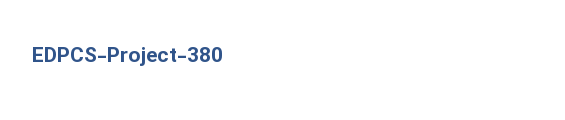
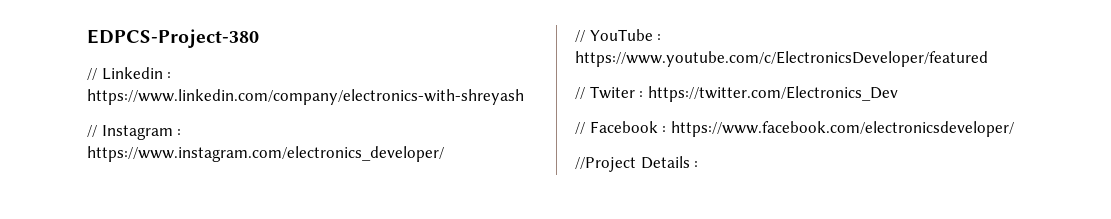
(223, 56) none -> [87,67,172,80] [87,89,524,105] [87,125,182,140] [87,146,444,162] [575,29,662,42] [575,51,988,67] [575,86,898,102] [575,121,1014,137] [575,156,699,172] // // Linkedin : https://www.linkedin.com/company/electronics-with-shreyash // // Instagram : https://www.instagram.com/electronics_developer/ // // YouTube : https://www.youtube.com/c/ElectronicsDeveloper/featured // // Twiter : https://twitter.com/Electronics_Dev // // Facebook : https://www.facebook.com/electronicsdeveloper/ // //Project Details :

